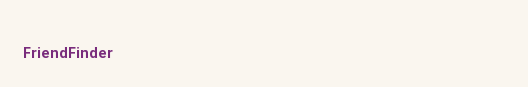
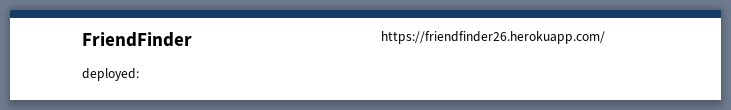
(113, 52) none -> [82,68,139,81] [381,31,605,44] // deployed: https://friendfinder26.herokuapp.com/

